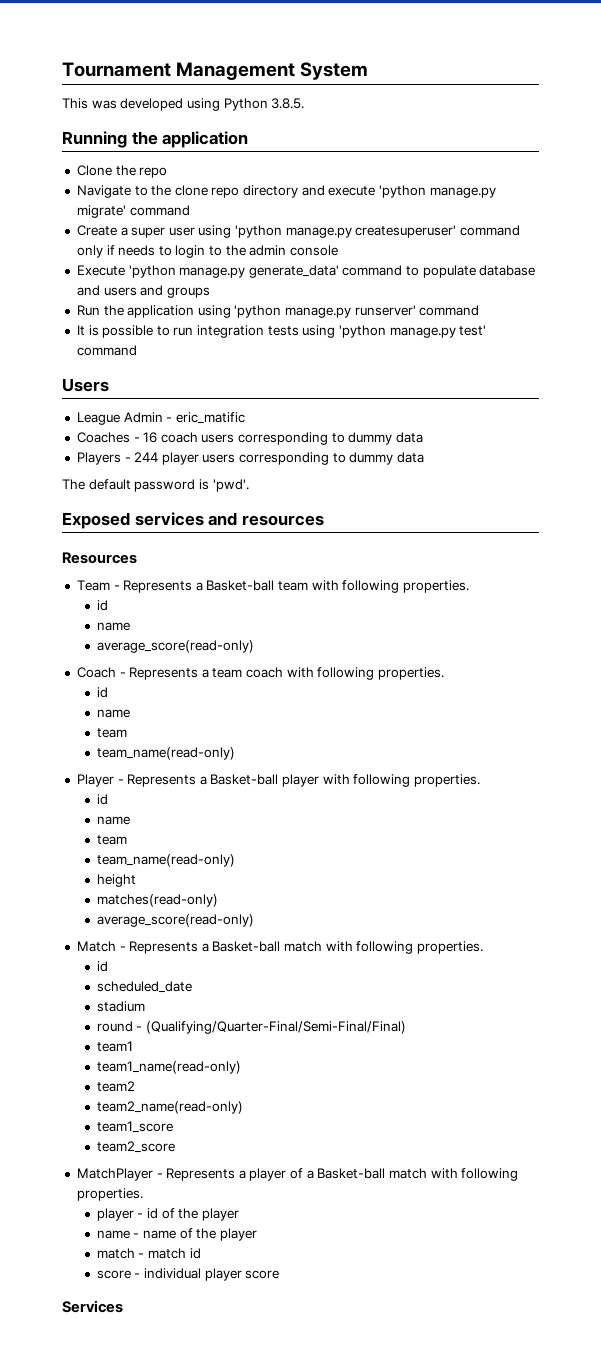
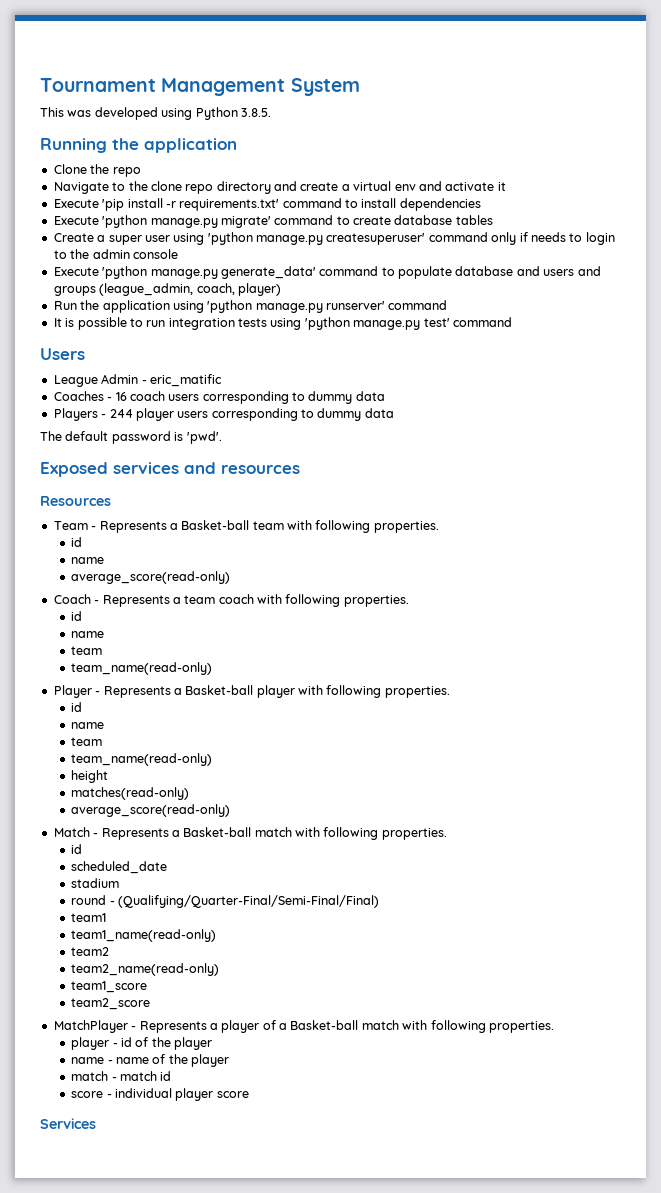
[328,186,376,196] execute -> [300,181,506,191] [53,198,481,211] [53,216,99,225] create a virtual env and activate it // Execute 'pip install -r requirements.txt' command to install dependencies // Execute
(190, 210) none -> [336,215,493,225] to create database tables
(210, 292) none -> [99,283,281,296] (league_admin, coach, player)

